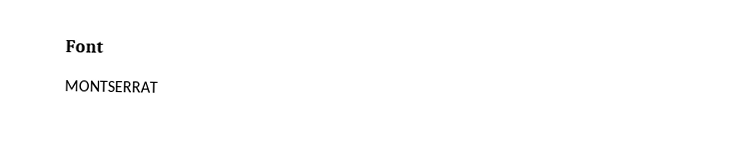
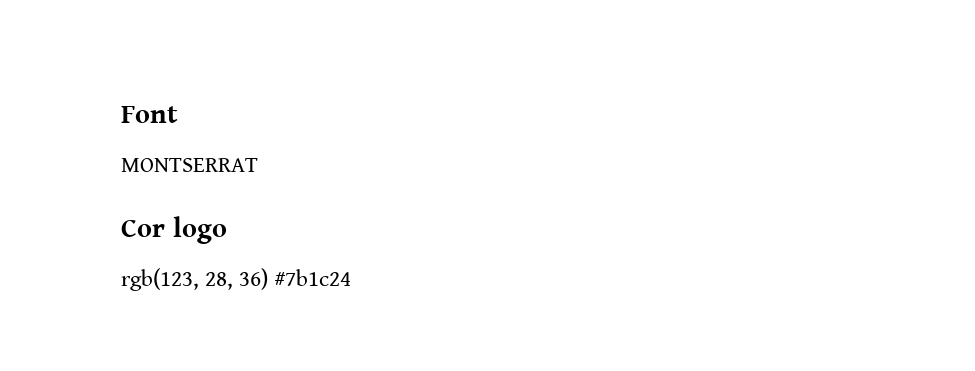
(158, 86) none -> [121,216,227,244] [121,268,352,291] // Cor logo // rgb(123, 28, 36) #7b1c24

